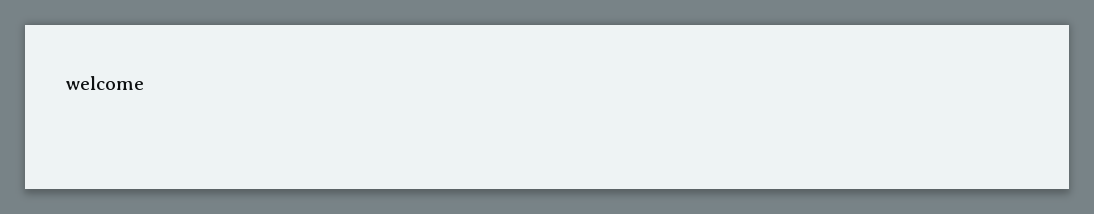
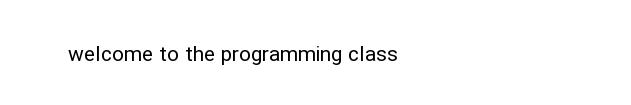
(144, 83) none -> [159,46,398,65] to the programming class

